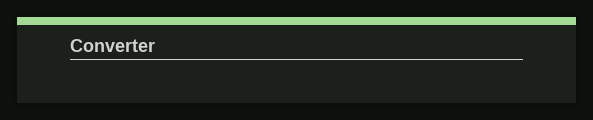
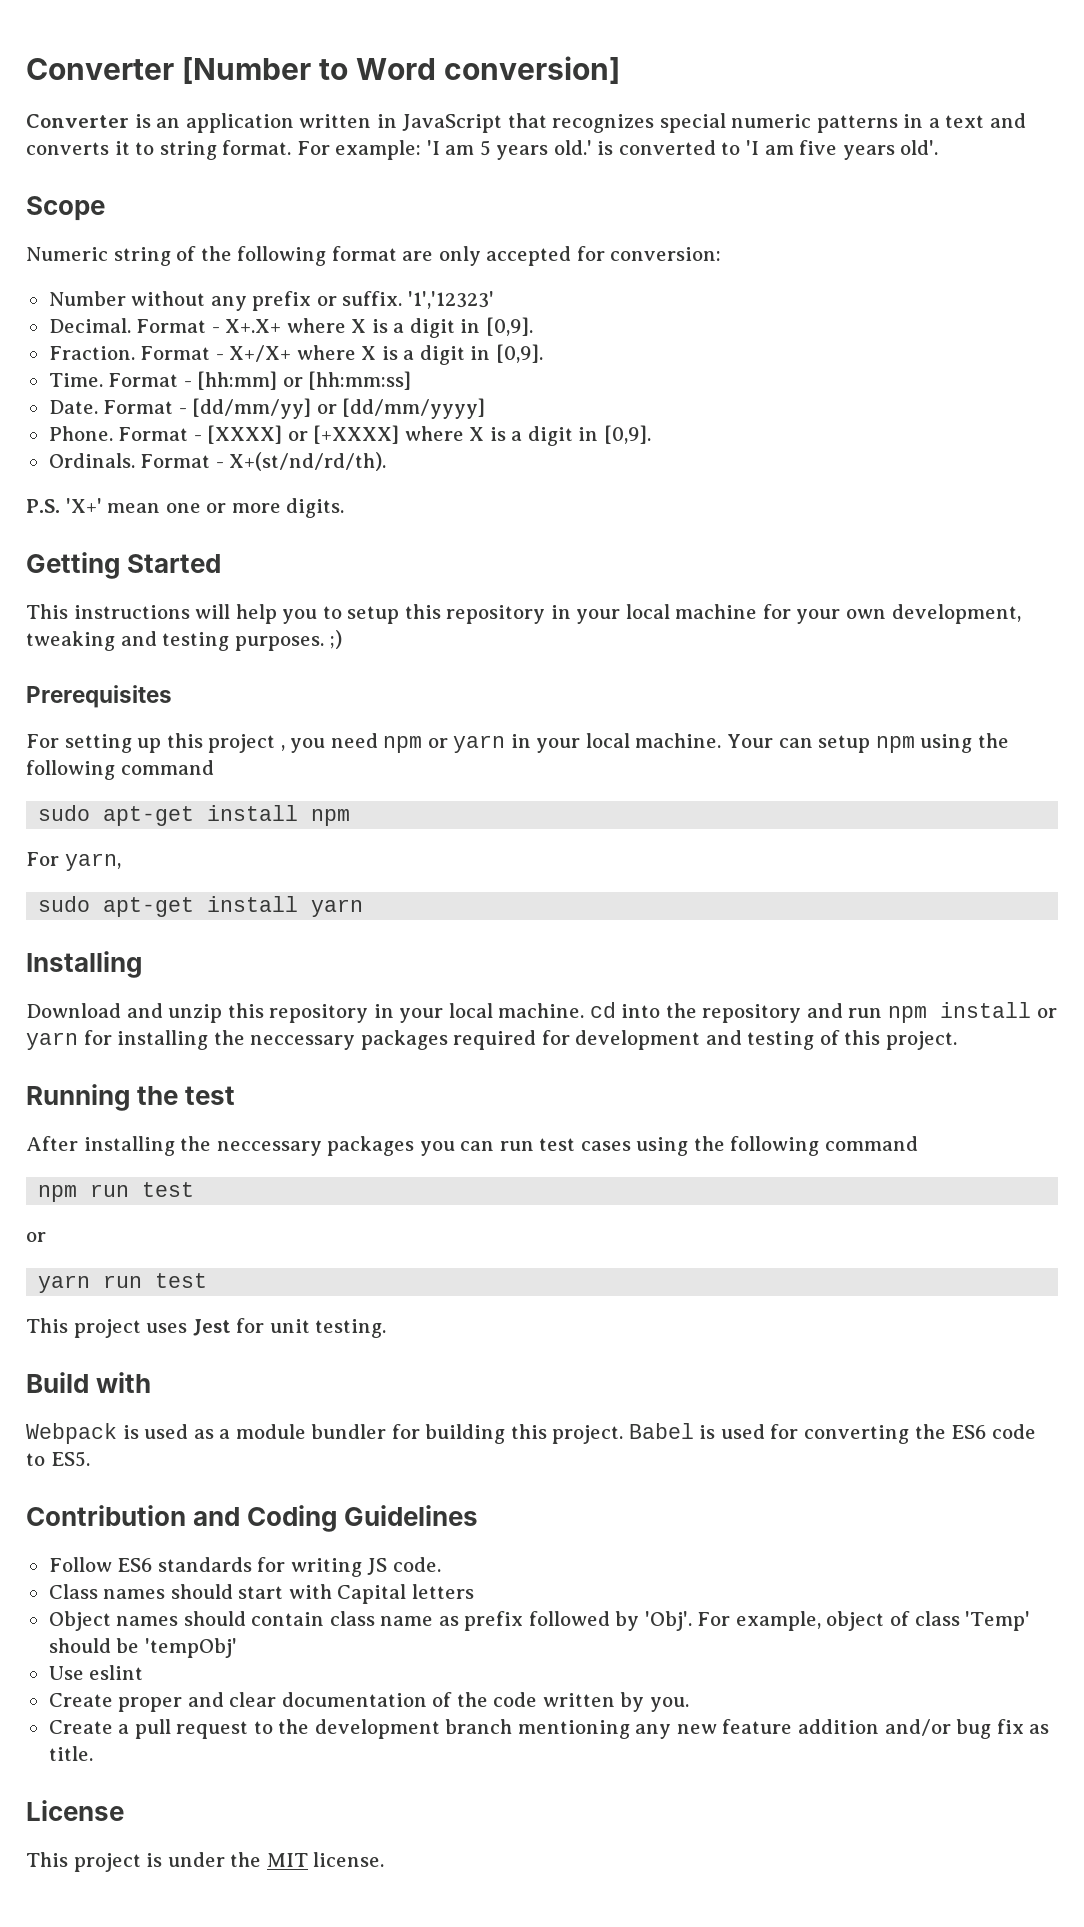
[70,39,155,52] Converter -> [26,56,621,84] [26,113,1027,133] [26,140,939,160] [26,196,105,221] [26,246,722,266] [48,291,494,311] [48,317,533,338] [48,344,543,365] [48,371,412,390] [48,398,486,419] [48,425,651,446] [48,452,387,471] [26,498,345,518] [26,552,222,579] [26,604,1021,624] [26,630,343,651] [26,685,172,708] [26,733,1009,753] [26,760,214,780] [38,805,351,826] [26,852,121,871] [38,896,364,917] [26,951,142,978] [26,1002,1057,1023] [26,1030,957,1050] [26,1084,236,1111] [26,1136,918,1156] [38,1182,195,1202] [26,1232,46,1242] [38,1273,208,1293] [26,1318,387,1338] [26,1372,152,1393] [26,1423,1036,1444] [26,1451,90,1467] [26,1505,479,1532] [48,1557,441,1577] [48,1584,474,1604] [48,1611,1031,1631] [48,1638,237,1658] [48,1665,144,1680] [48,1692,689,1712] [48,1719,1050,1739] [48,1746,93,1761] [26,1800,124,1821] [26,1852,385,1872] Converter [Number to Word conversion] // Converter is an application written in JavaScript that recognizes special numeric patterns in a text and converts it to string format. For example: 'I am 5 years old.' is converted to 'I am five years old'. // Scope // Numeric string of the following format are only accepted for conversion: // Number without any prefix or suffix. '1','12323' // Decimal. Format - X+.X+ where X is a digit in [0,9]. // Fraction. Format - X+/X+ where X is a digit in [0,9]. // Time. Format - [hh:mm] or [hh:mm:ss] // Date. Format - [dd/mm/yy] or [dd/mm/yyyy] // Phone. Format - [XXXX] or [+XXXX] where X is a digit in [0,9]. // Ordinals. Format - X+(st/nd/rd/th). // P.S. 'X+' mean one or more digits. // Getting Started // This instructions will help you to setup this repository in your local machine for your own development, tweaking and testing purposes. ;) // Prerequisites // For setting up this project , you need npm or yarn in your local machine. Your can setup npm using the following command // sudo apt-get install npm // For yarn, // sudo apt-get install yarn // Installing // Download and unzip this repository in your local machine. cd into the repository and run npm install or yarn for installing the neccessary packages required for development and testing of this project. // Running the test // After installing the neccessary packages you can run test cases using the following command // npm run test // or // yarn run test // This project uses Jest for unit testing. // Build with // Webpack is used as a module bundler for building this project. Babel is used for converting the ES6 code to ES5. // Contribution and Coding Guidelines // Follow ES6 standards for writing JS code. // Class names should start with Capital letters // Object names should contain class name as prefix followed by 'Obj'. For example, object of class 'Temp' should be 'tempObj' // Use eslint // Create proper and clear documentation of the code written by you. // Create a pull request to the development branch mentioning any new feature addition and/or bug fix as title. // License // This project is under the MIT license.

